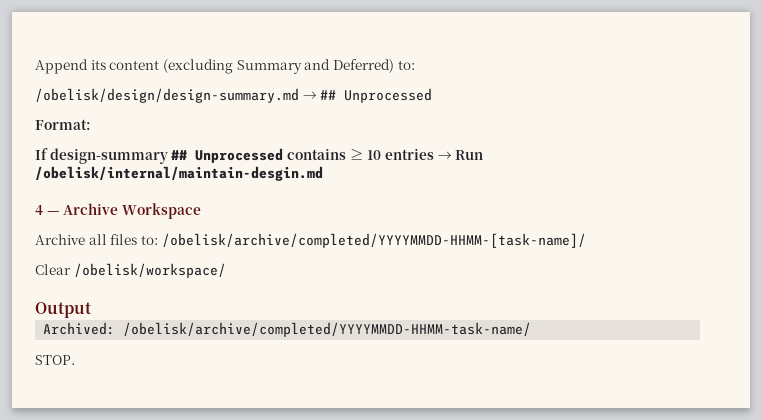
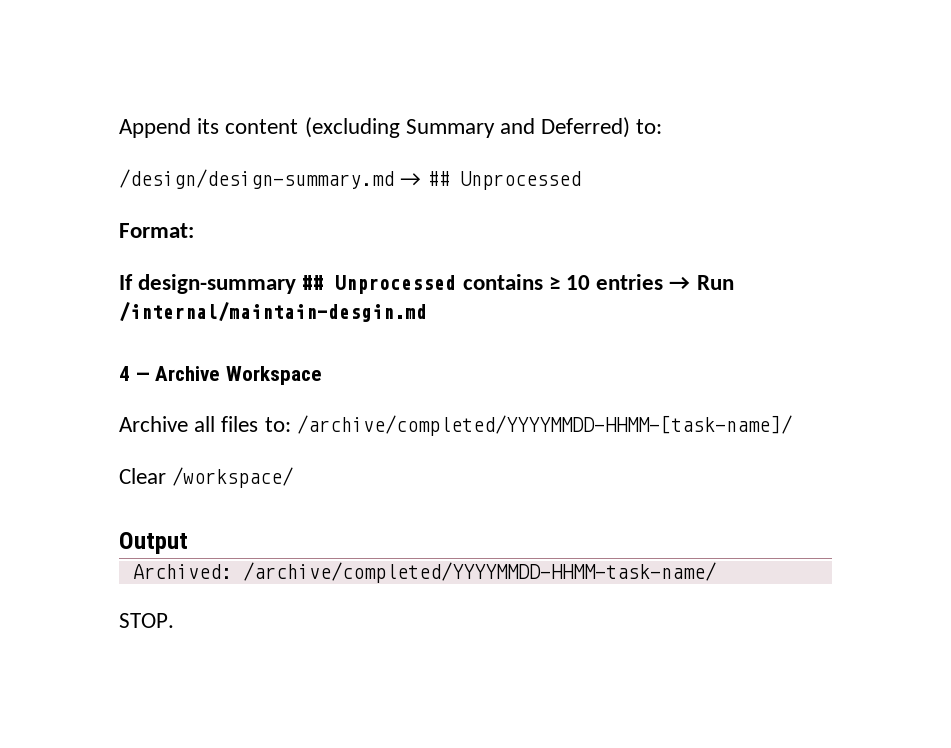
[35,88,299,103] /obelisk/design/design-summary.md -> [119,169,394,189] /design/design-summary.md
[35,166,323,181] /obelisk/internal/maintain-desgin.md -> [119,302,427,322] /internal/maintain-desgin.md
[161,233,586,248] /obelisk/archive/completed/YYYYMMDD-HHMM-[task-name]/ -> [296,415,792,436] /archive/completed/YYYYMMDD-HHMM-[task-name]/
[73,263,226,278] /obelisk/workspace/ -> [172,467,294,488] /workspace/
[123,322,532,337] /obelisk/archive/completed/YYYYMMDD-HHMM-task-name/ -> [242,562,716,583] /archive/completed/YYYYMMDD-HHMM-task-name/

